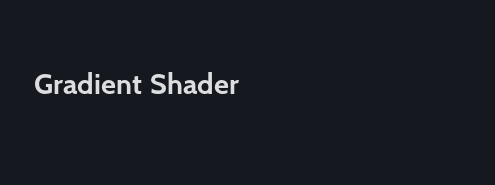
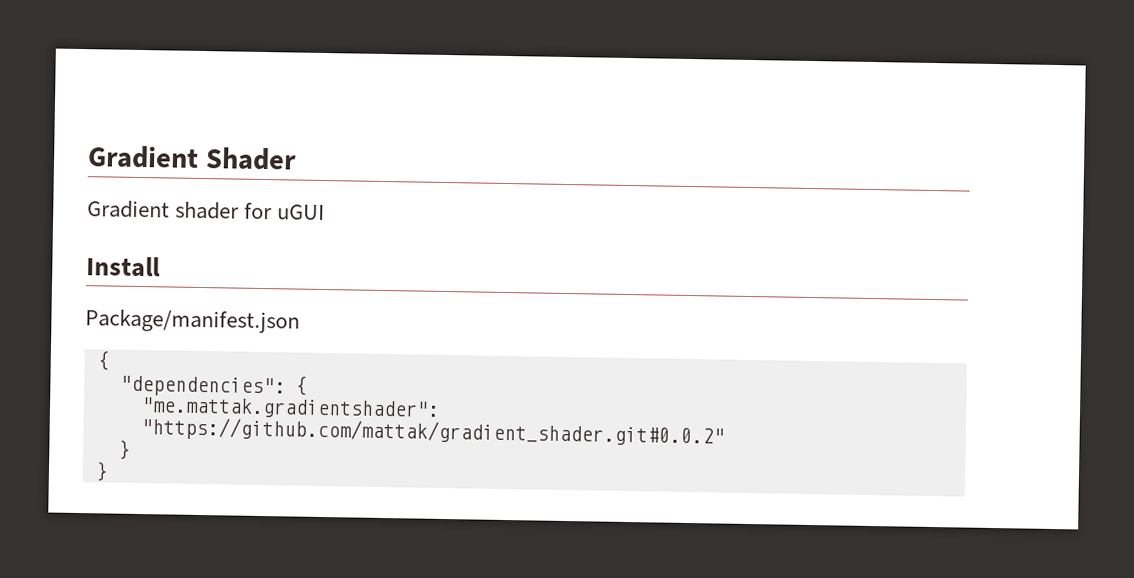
(239, 83) none -> [87,200,326,221] [86,256,161,278] [85,309,300,334] [97,350,110,371] [119,375,308,398] [140,397,440,420] [140,417,725,448] [118,439,131,460] [95,461,109,482] // Gradient shader for uGUI // Install // Package/manifest.json // { // "dependencies": { // "me.mattak.gradientshader": "https://github.com/mattak/gradient_shader.git#0.0.2" // } // }

